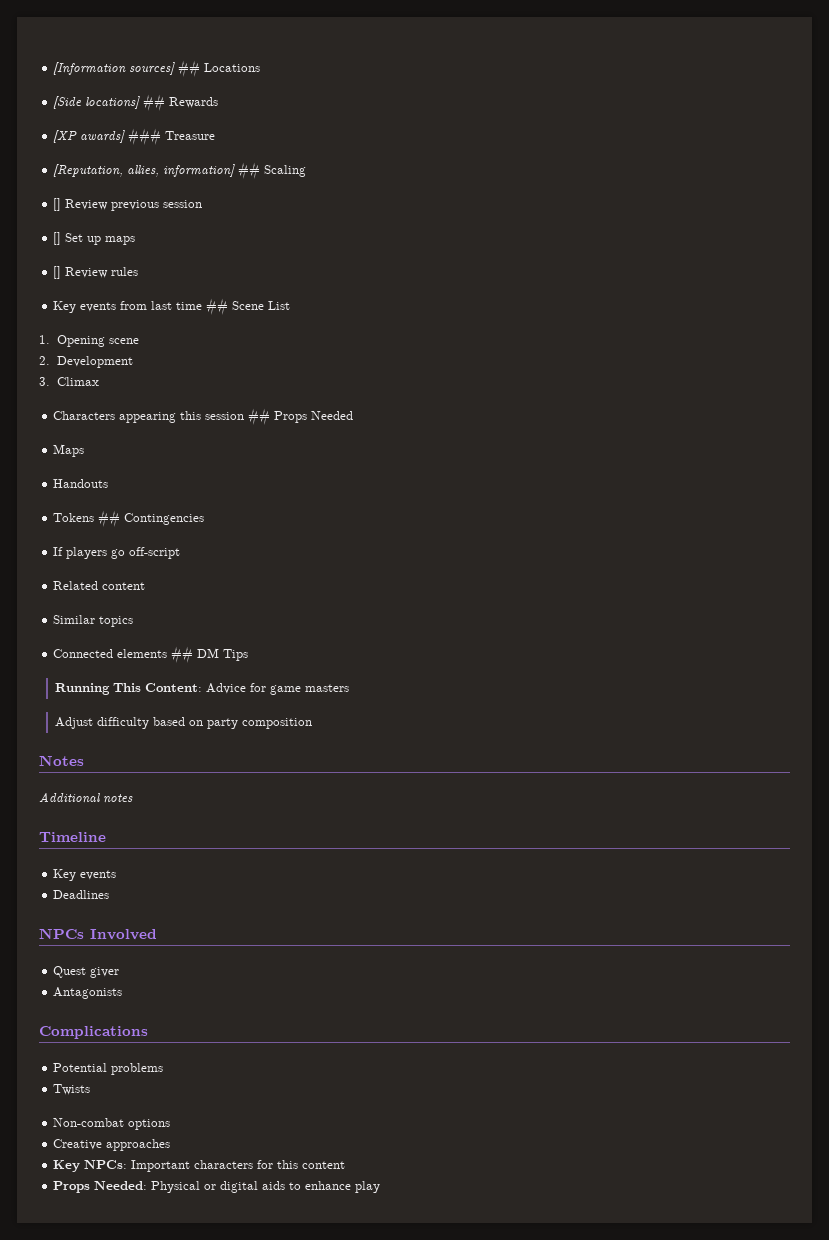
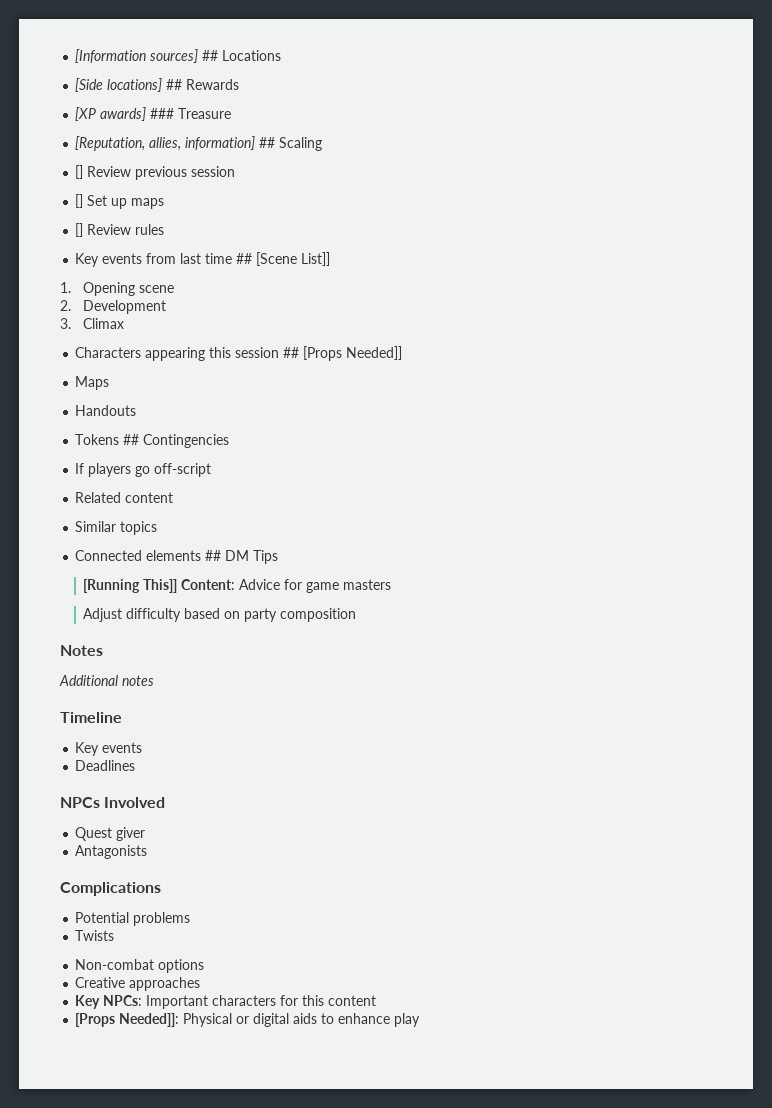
[232,301,291,310] Scene List -> [256,252,331,266] [Scene List]]
[274,411,354,423] Props Needed -> [303,346,403,361] [Props Needed]]
[55,683,142,695] Running This -> [83,579,178,593] [Running This]]
[53,1181,148,1193] Props Needed: -> [75,1013,180,1027] [Props Needed]]:

